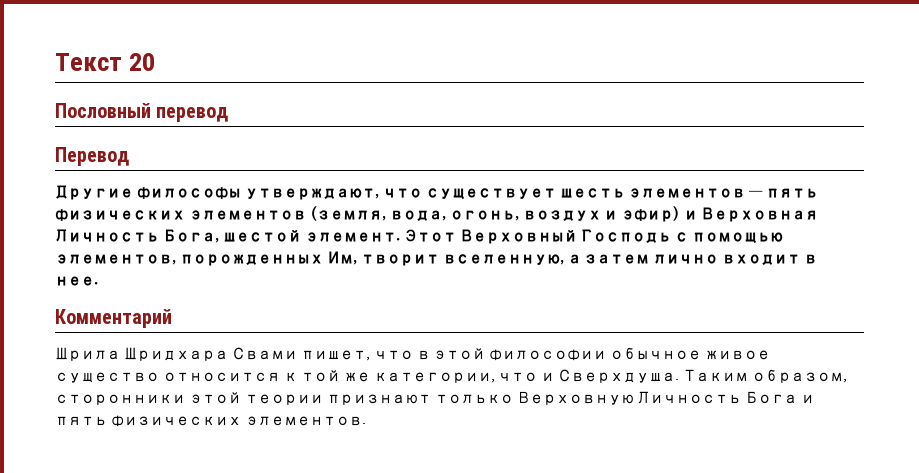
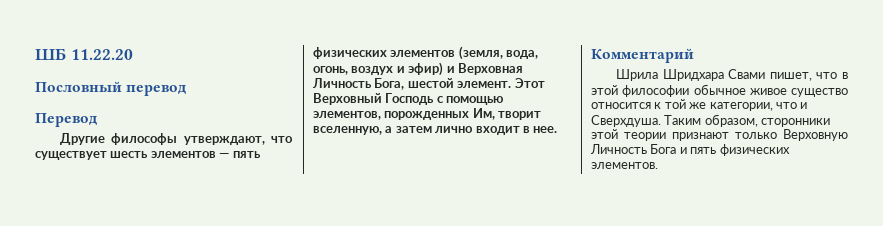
[55,53,156,71] Текст 20 -> [35,48,133,60] ШБ 11.22.20

